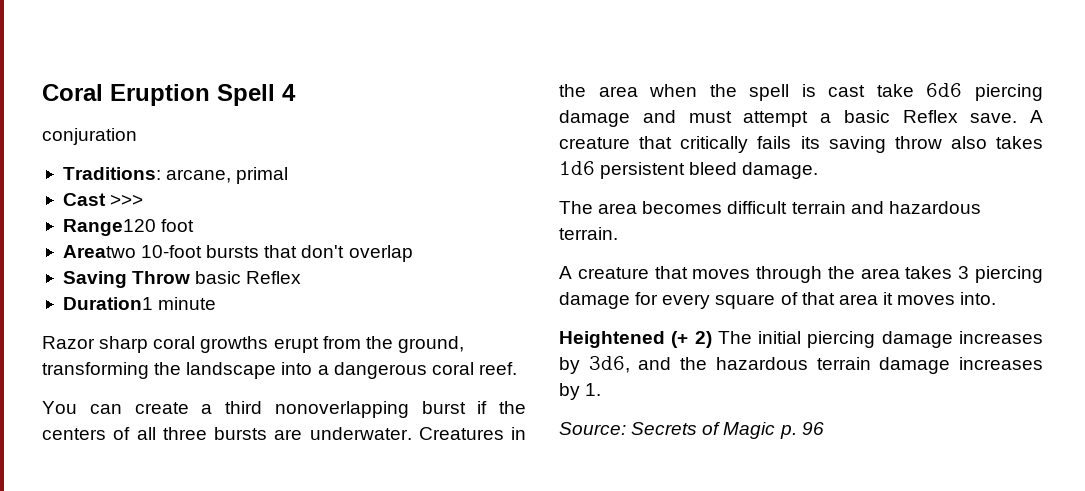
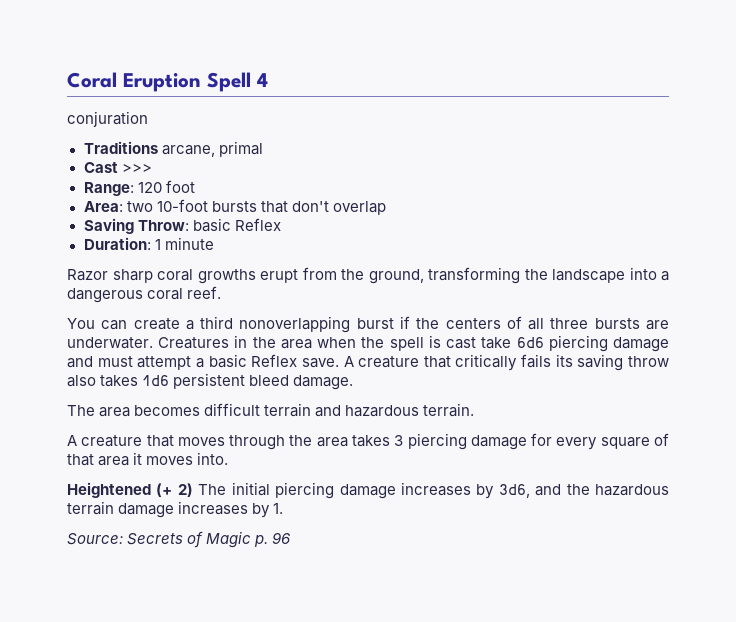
[62,167,161,180] Traditions: -> [83,141,158,154] Traditions
[62,219,156,236] Range120 -> [83,182,162,196] Range: 120
[62,245,136,258] Areatwo -> [83,201,153,212] Area: two
[132,271,191,284] Throw -> [137,220,189,231] Throw:
[62,297,153,310] Duration1 -> [83,237,161,250] Duration: 1

